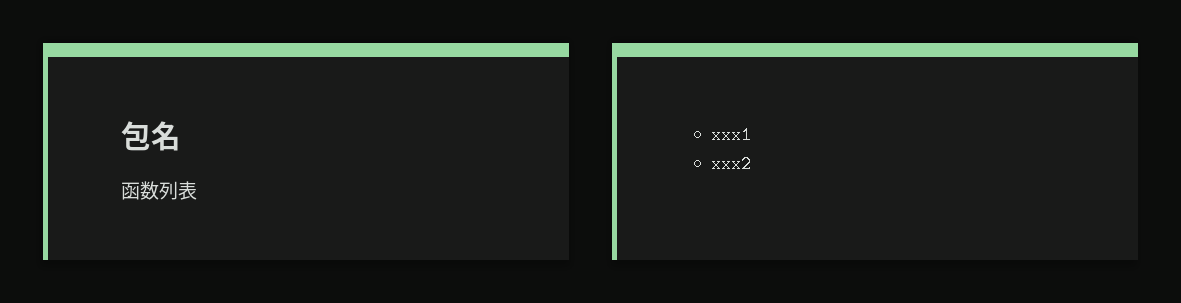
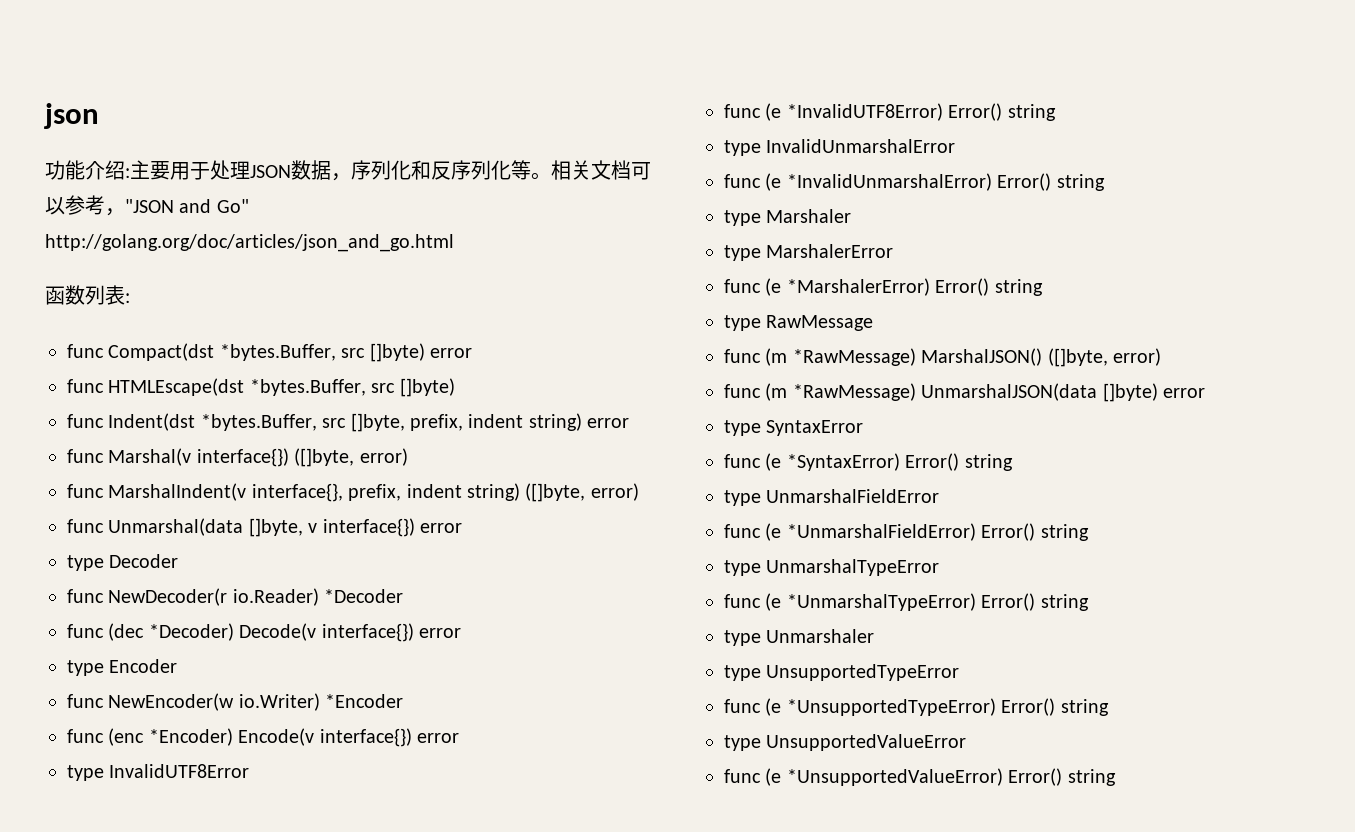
[121,121,181,151] [121,181,197,200] [710,126,751,144] [710,155,751,173] 包名 // 函数列表 // xxx1 // xxx2 -> [44,103,99,129] [45,160,651,181] [45,195,249,216] [45,234,454,252] [45,285,130,305] [67,343,472,362] [67,378,455,397] [67,413,630,432] [67,448,408,467] [67,483,639,502] [67,518,462,537] [67,554,179,571] [67,588,404,606] [67,623,461,642] [67,659,178,676] [67,693,404,711] [67,728,459,747] [67,764,250,781] [724,103,1056,121] [724,139,956,156] [724,173,1105,191] [724,209,852,226] [724,244,894,261] [724,278,1043,296] [724,315,874,331] [724,348,1161,367] [724,383,1205,402] [724,420,864,436] [724,453,1013,471] [724,489,940,506] [724,523,1089,541] [724,559,940,576] [724,593,1089,611] [724,629,875,646] [724,664,960,681] [724,698,1109,716] [724,734,967,751] [724,768,1116,786] json // 功能介绍:主要用于处理JSON数据，序列化和反序列化等。相关文档可以参考，"JSON and Go" http://golang.org/doc/articles/json_and_go.html // 函数列表: // func Compact(dst *bytes.Buffer, src []byte) error // func HTMLEscape(dst *bytes.Buffer, src []byte) // func Indent(dst *bytes.Buffer, src []byte, prefix, indent string) error // func Marshal(v interface{}) ([]byte, error) // func MarshalIndent(v interface{}, prefix, indent string) ([]byte, error) // func Unmarshal(data []byte, v interface{}) error // type Decoder // func NewDecoder(r io.Reader) *Decoder // func (dec *Decoder) Decode(v interface{}) error // type Encoder // func NewEncoder(w io.Writer) *Encoder // func (enc *Encoder) Encode(v interface{}) error // type InvalidUTF8Error // func (e *InvalidUTF8Error) Error() string // type InvalidUnmarshalError // func (e *InvalidUnmarshalError) Error() string // type Marshaler // type MarshalerError // func (e *MarshalerError) Error() string // type RawMessage // func (m *RawMessage) MarshalJSON() ([]byte, error) // func (m *RawMessage) UnmarshalJSON(data []byte) error // type SyntaxError // func (e *SyntaxError) Error() string // type UnmarshalFieldError // func (e *UnmarshalFieldError) Error() string // type UnmarshalTypeError // func (e *UnmarshalTypeError) Error() string // type Unmarshaler // type UnsupportedTypeError // func (e *UnsupportedTypeError) Error() string // type UnsupportedValueError // func (e *UnsupportedValueError) Error() string

